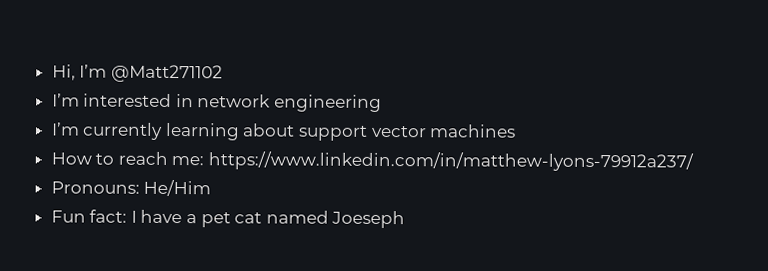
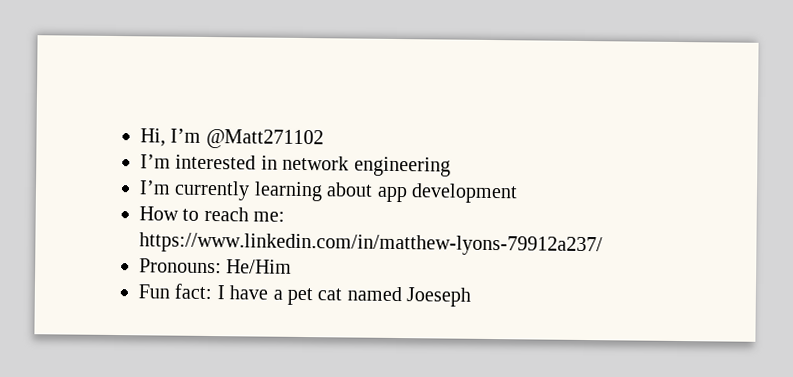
[298,124,517,141] support vector machines -> [376,183,518,204] app development

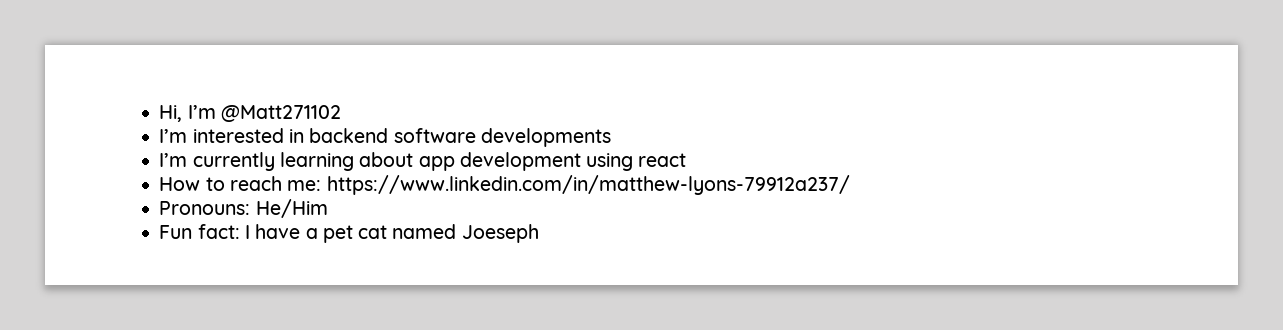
[282,155,451,177] network engineering -> [309,128,611,147] backend software developments
(518, 193) none -> [586,153,687,171] using react

